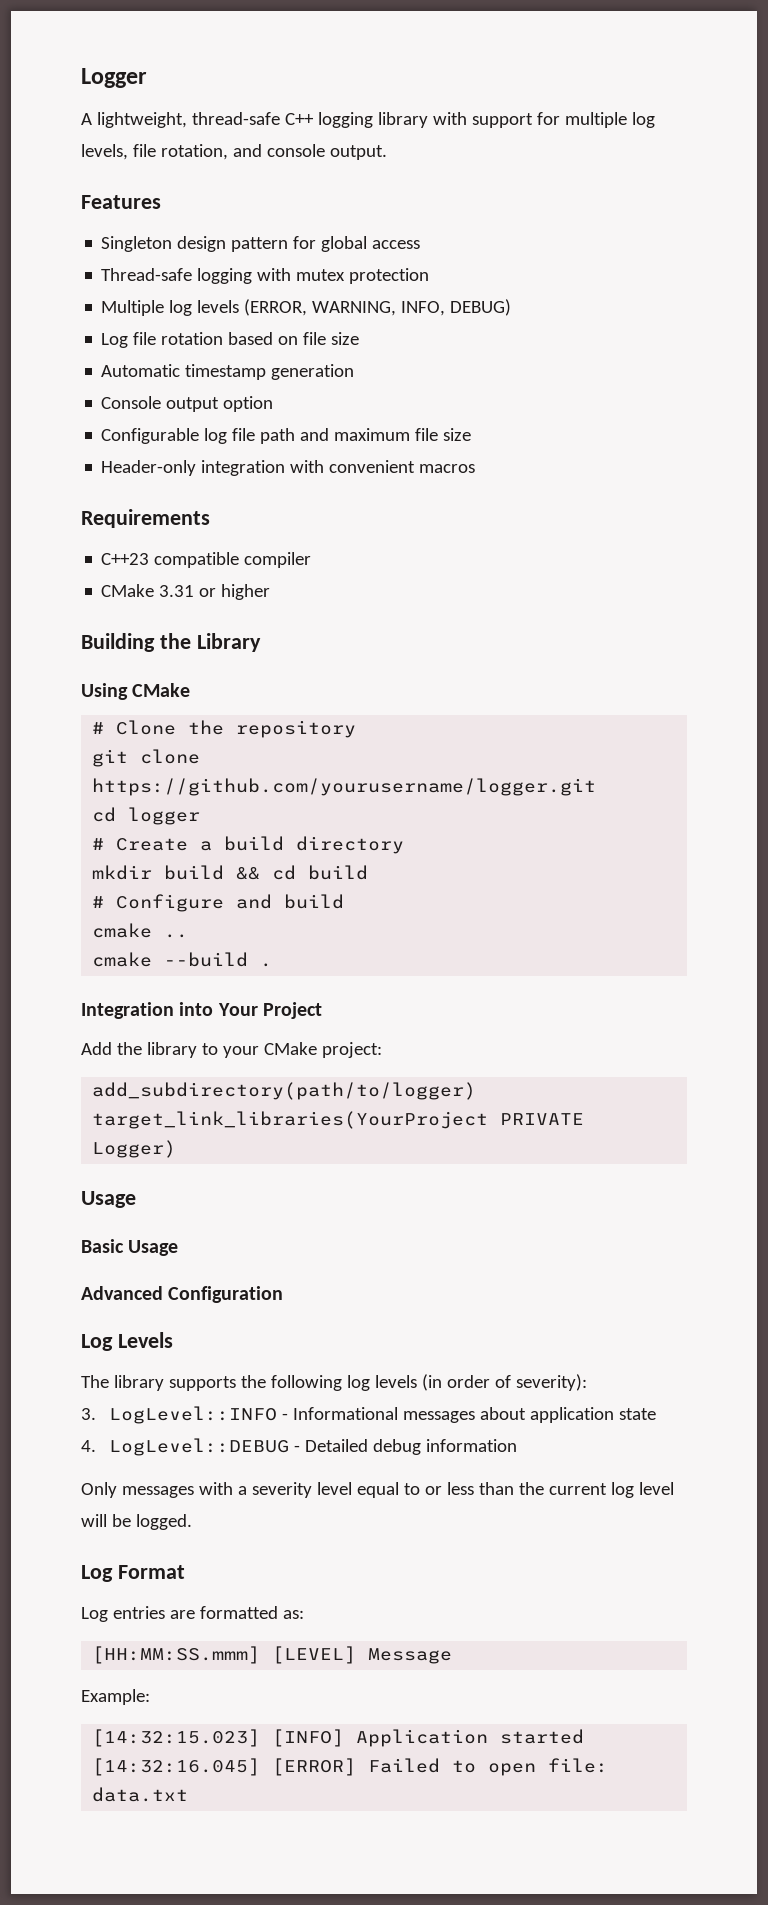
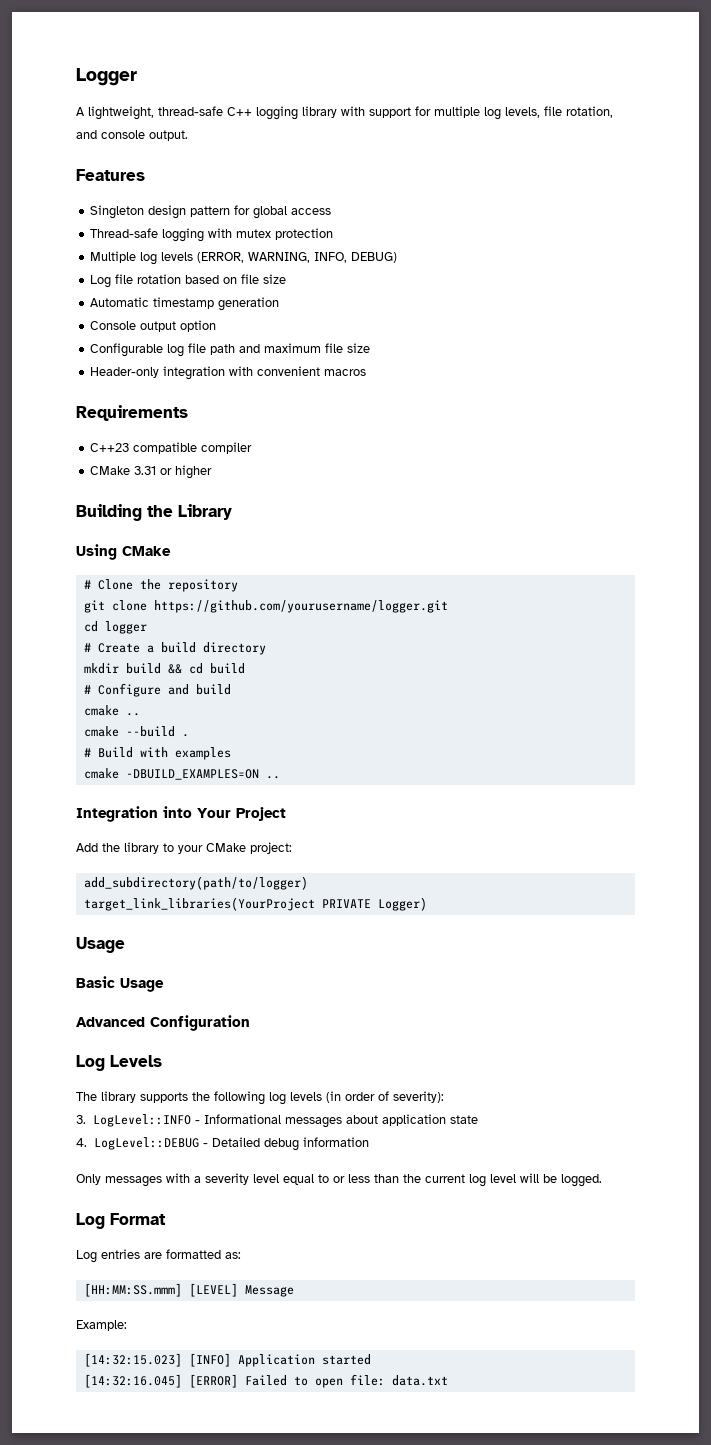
(273, 965) none -> [83,747,231,760] [83,768,280,780] // # Build with examples // cmake -DBUILD_EXAMPLES=ON ..

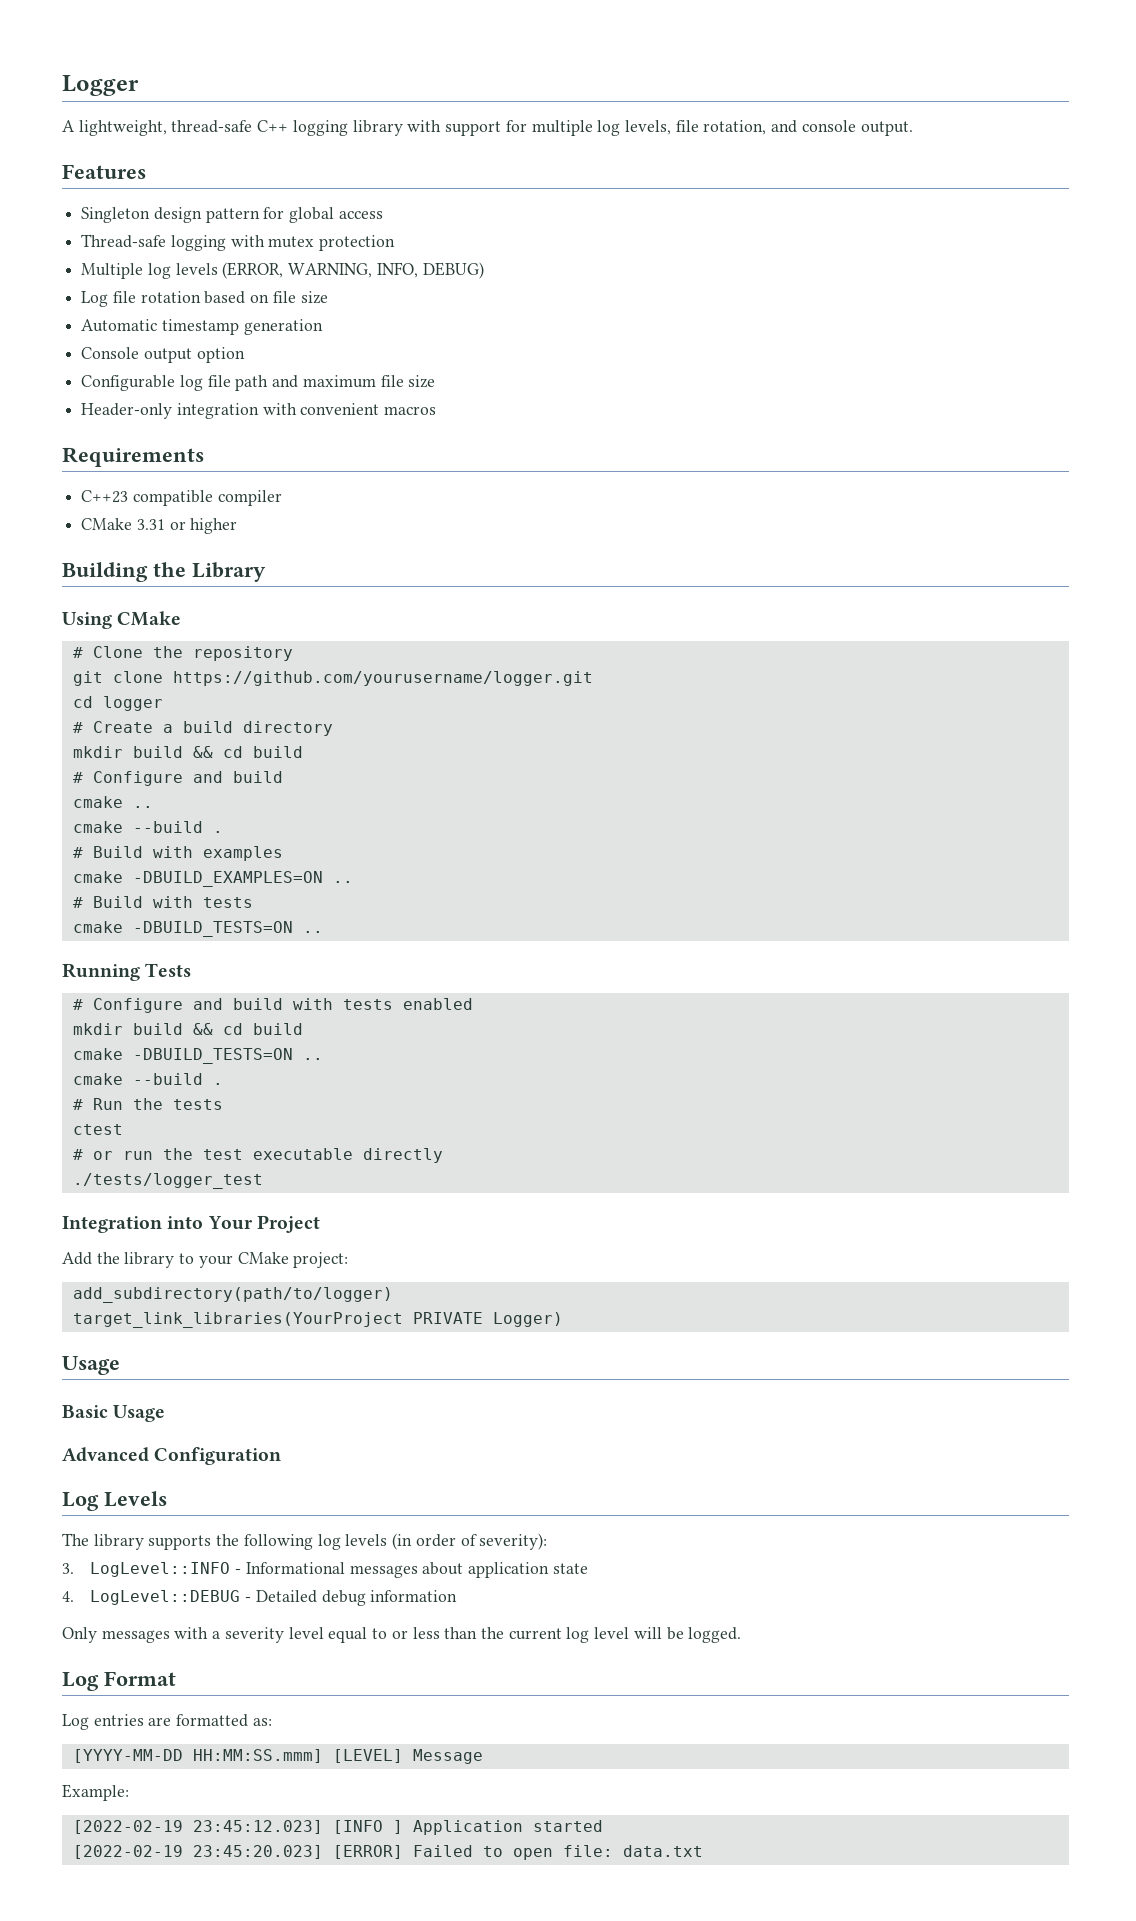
(280, 777) none -> [72,896,253,908] [72,921,323,937] [62,963,192,981] [72,998,473,1013] [72,1023,303,1035] [72,1048,323,1064] [72,1073,223,1085] [72,1098,223,1110] [72,1124,123,1135] [72,1148,443,1163] [72,1173,263,1189] // # Build with tests // cmake -DBUILD_TESTS=ON .. // Running Tests // # Configure and build with tests enabled // mkdir build && cd build // cmake -DBUILD_TESTS=ON .. // cmake --build . // # Run the tests // ctest // # or run the test executable directly // ./tests/logger_test
[83,1283,182,1297] [HH:MM:SS.mmm] -> [72,1749,323,1763] [YYYY-MM-DD HH:MM:SS.mmm]
[83,1353,231,1367] [14:32:15.023] [INFO] -> [72,1820,403,1834] [2022-02-19 23:45:12.023] [INFO ]
[83,1374,182,1388] [14:32:16.045] -> [72,1845,323,1859] [2022-02-19 23:45:20.023]

